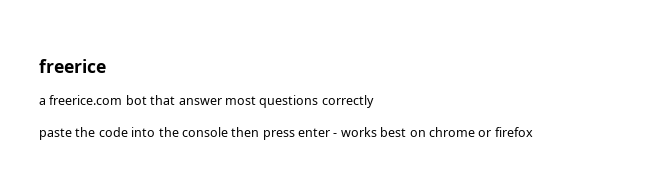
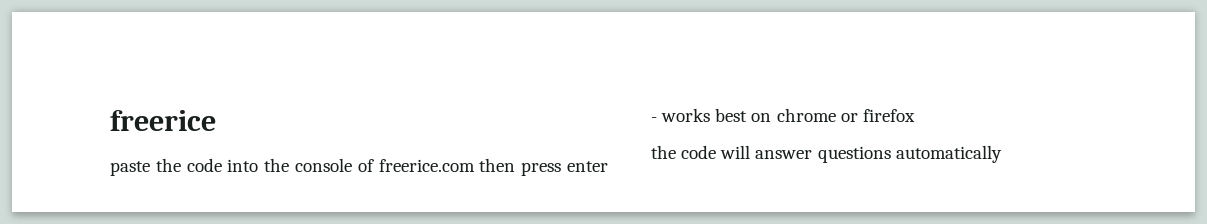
[39,95,374,108] // a freerice.com bot that answer most questions correctly -> (216, 120) none
(228, 132) none -> [357,159,475,172] of freerice.com
(533, 132) none -> [651,145,1002,163] // the code will answer questions automatically

